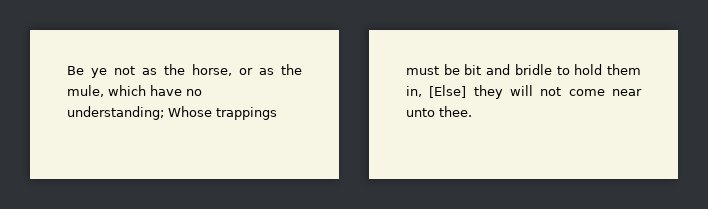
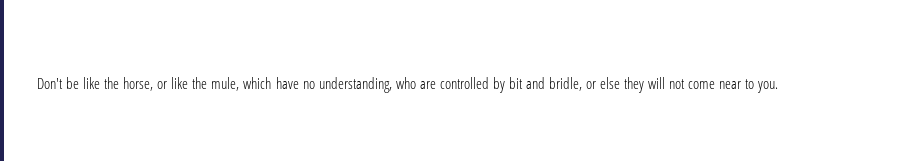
[67,66,157,78] Be ye not as -> [37,77,101,89] Don't be like
[259,68,274,75] as -> [171,77,189,89] like
[67,106,277,120] [406,64,641,75] [406,85,467,98] understanding; Whose trappings must be bit and bridle to hold them in, [Else] -> [318,77,621,93] understanding, who are controlled by bit and bridle, or else
[406,106,472,117] unto thee. -> [745,79,779,93] to you.

